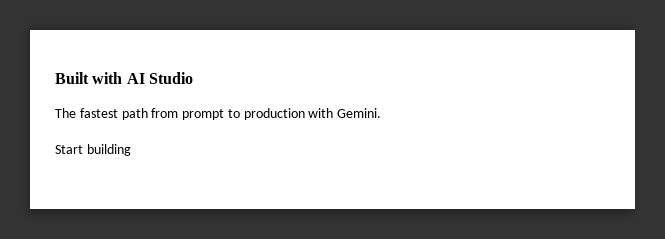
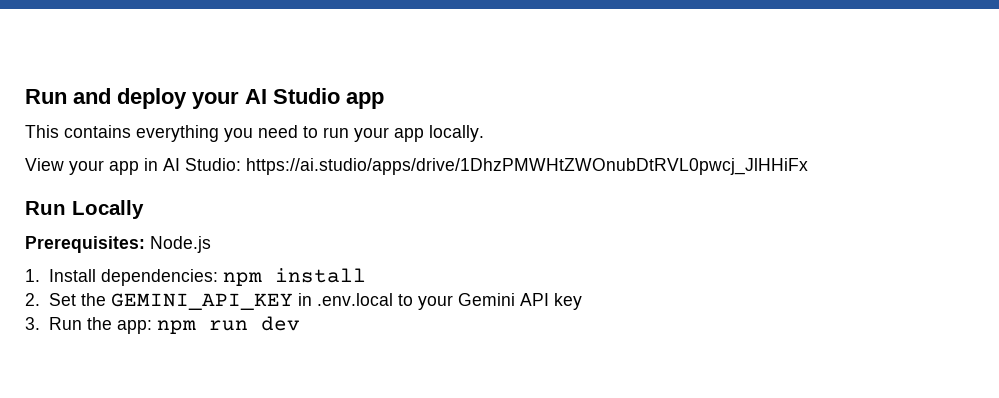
[55,72,193,84] [55,108,382,120] [55,144,131,156] Built with AI Studio // The fastest path from prompt to production with Gemini. // Start building -> [25,88,384,109] [25,125,484,142] [25,158,808,175] [25,200,144,219] [25,236,211,253] [25,268,366,286] [25,293,582,310] [25,316,300,334] Run and deploy your AI Studio app // This contains everything you need to run your app locally. // View your app in AI Studio: https://ai.studio/apps/drive/1DhzPMWHtZWOnubDtRVL0pwcj_JlHHiFx // Run Locally // Prerequisites: Node.js // 1. Install dependencies: npm install // 2. Set the GEMINI_API_KEY in .env.local to your Gemini API key // 3. Run the app: npm run dev

